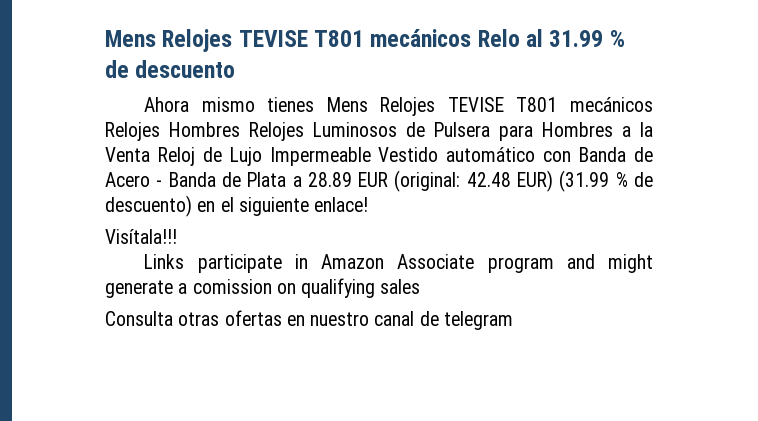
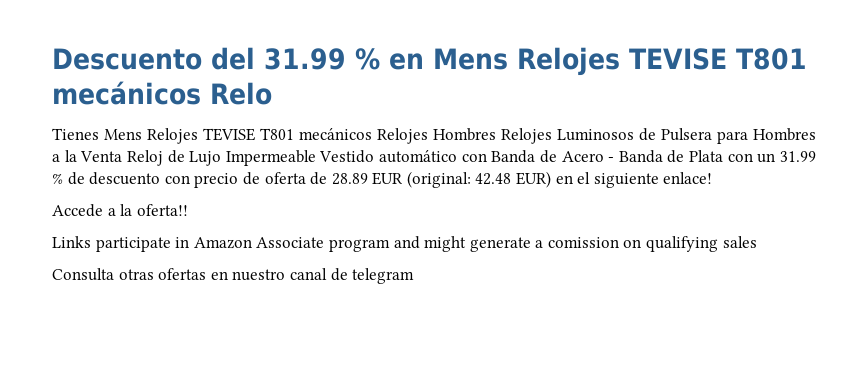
(105, 38) none -> [52,47,424,70] Descuento del 31.99 % en
[526,29,625,47] [105,60,236,78] [144,97,315,112] al 31.99 % de descuento // Ahora mismo tienes -> [52,128,99,140] // Tienes
[292,176,302,187] a -> [727,151,817,163] [52,172,328,188] con un 31.99 % de descuento con precio de oferta de
[559,170,653,192] [105,195,192,217] (31.99 % de descuento) -> (552, 179) none
[105,229,177,244] Visítala!!! -> [52,204,188,217] Accede a la oferta!!

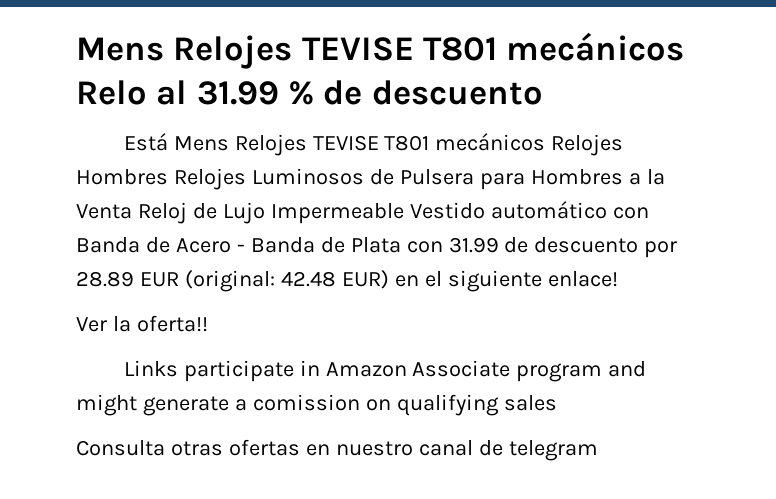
[52,47,424,70] Descuento del 31.99 % en -> (76, 49) none
[52,128,99,140] // Tienes -> [156,80,543,105] [123,133,168,151] al 31.99 % de descuento // Está
[757,151,817,163] [52,172,328,188] un 31.99 % de descuento con precio de oferta de -> [448,237,678,258] 31.99 de descuento por
[52,204,116,217] Accede a -> [76,317,107,332] Ver

